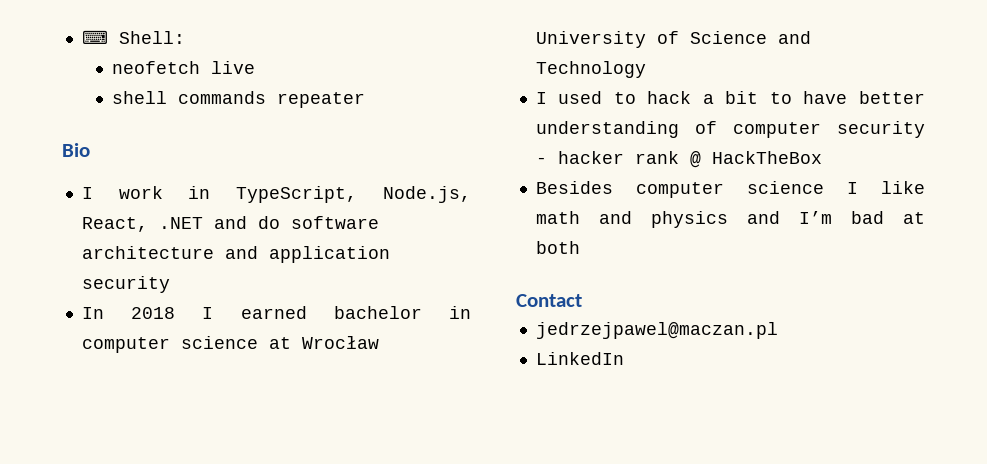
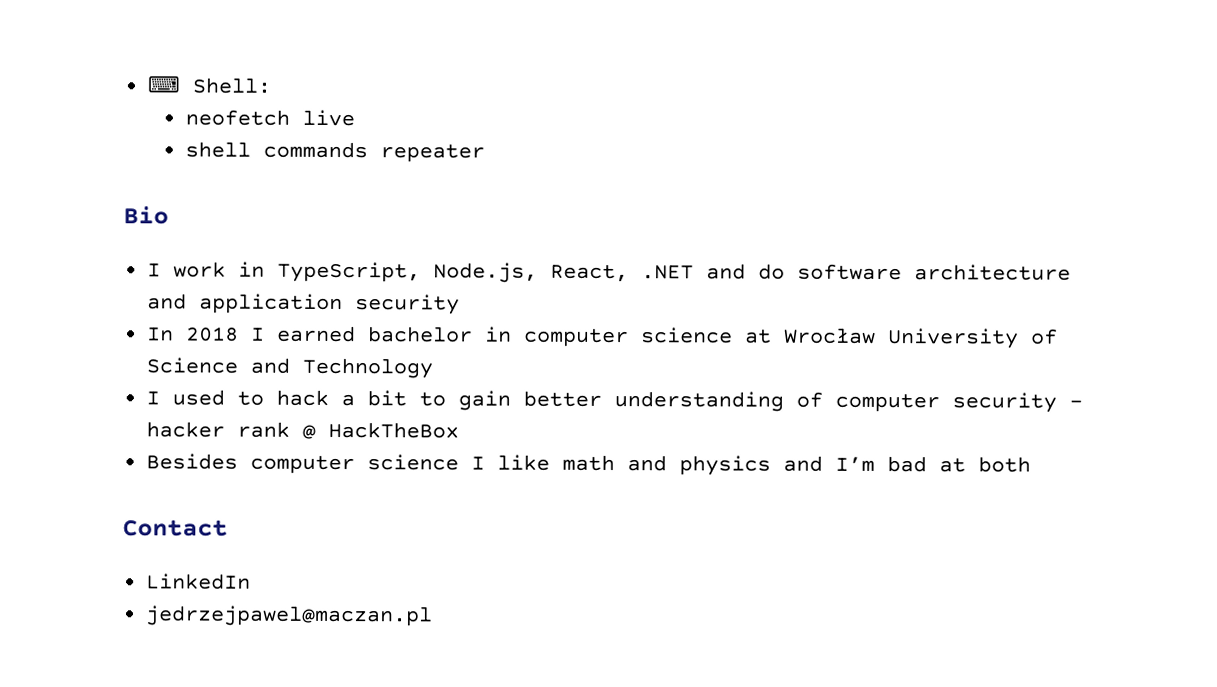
[803,91,848,104] have -> [458,390,512,411] gain
(582, 300) none -> [146,573,252,590] // LinkedIn
[535,352,624,365] // LinkedIn -> (434, 616) none

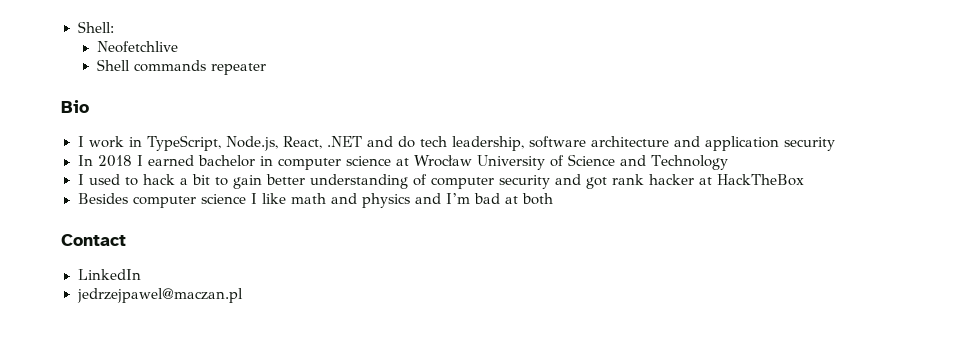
[147,75,181,93] ⌨ -> (77, 27) none
[184,109,355,127] [184,141,251,158] neofetch live // shell -> [96,41,178,53] [96,59,130,71] Neofetchlive // Shell
(786, 271) none -> [420,136,525,151] tech leadership,
[1069,399,1084,408] [146,421,317,439] - hacker rank @ -> [554,174,712,189] and got rank hacker at

